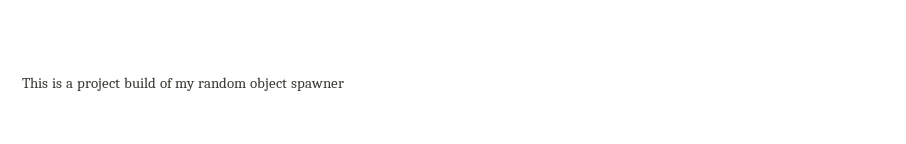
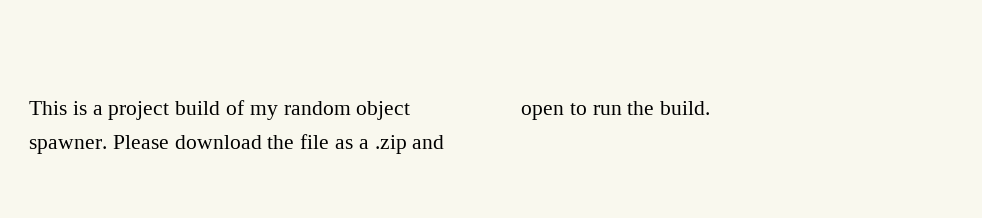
[291,81,345,91] spawner -> [29,134,445,154] [521,101,711,120] spawner. Please download the file as a .zip and open to run the build.

